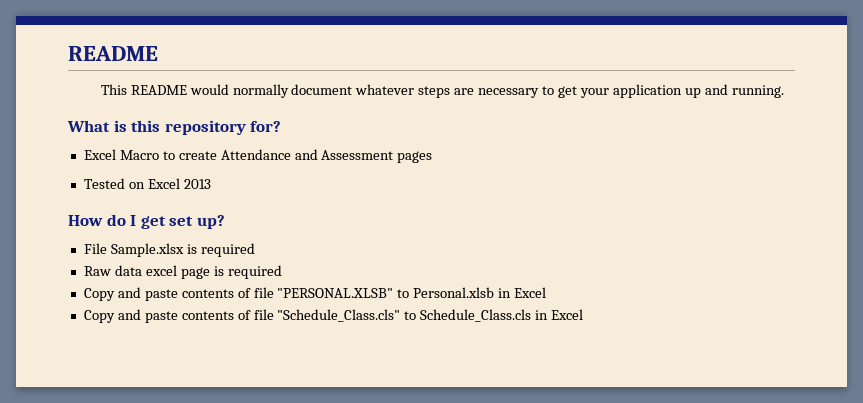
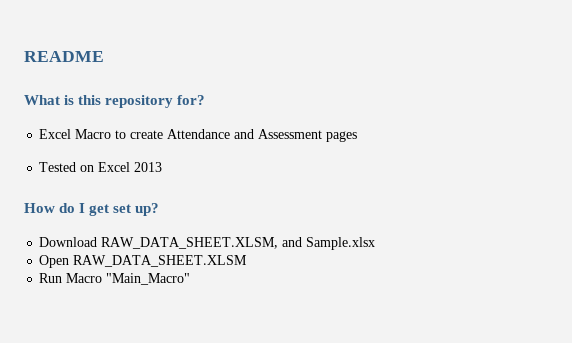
[68,46,158,61] [100,84,784,98] README // This README would normally document whatever steps are necessary to get your application up and running. -> [24,51,104,62] README
[83,243,255,257] [83,265,282,279] [83,287,547,301] [83,309,584,323] File Sample.xlsx is required // Raw data excel page is required // Copy and paste contents of file "PERSONAL.XLSB" to Personal.xlsb in Excel // Copy and paste contents of file "Schedule_Class.cls" to Schedule_Class.cls in Excel -> [39,237,376,250] [39,255,248,268] [39,273,191,285] Download RAW_DATA_SHEET.XLSM, and Sample.xlsx // Open RAW_DATA_SHEET.XLSM // Run Macro "Main_Macro"

